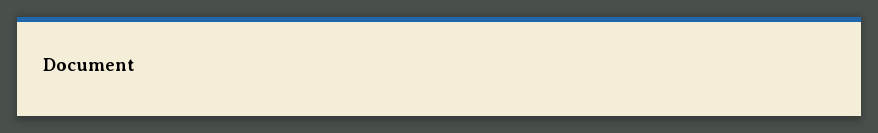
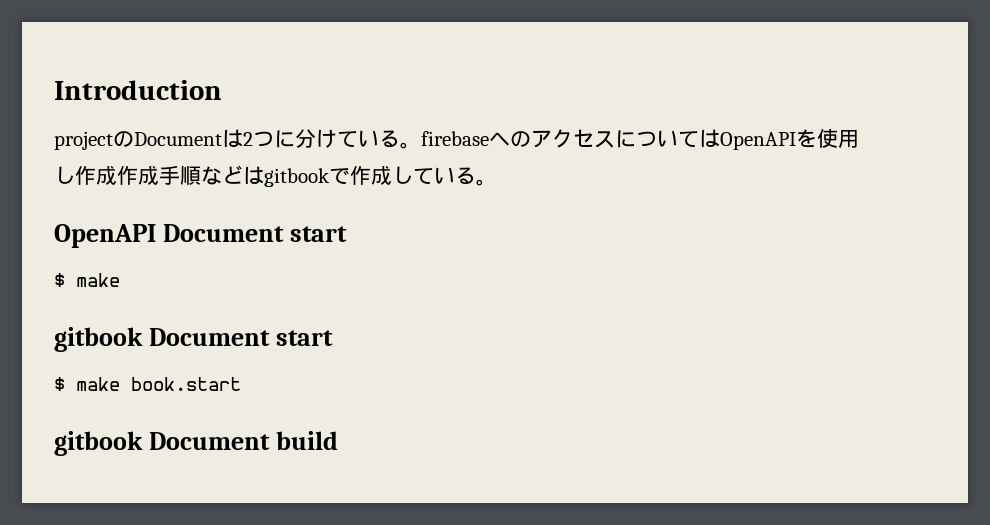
[43,58,135,71] Document -> [54,80,222,100] [54,128,859,150] [54,165,497,187] [54,224,347,248] [54,273,120,287] [54,327,333,352] [54,377,241,391] [54,431,338,456] Introduction // projectのDocumentは2つに分けている。firebaseへのアクセスについてはOpenAPIを使用し作成作成手順などはgitbookで作成している。 // OpenAPI Document start // $ make // gitbook Document start // $ make book.start // gitbook Document build

